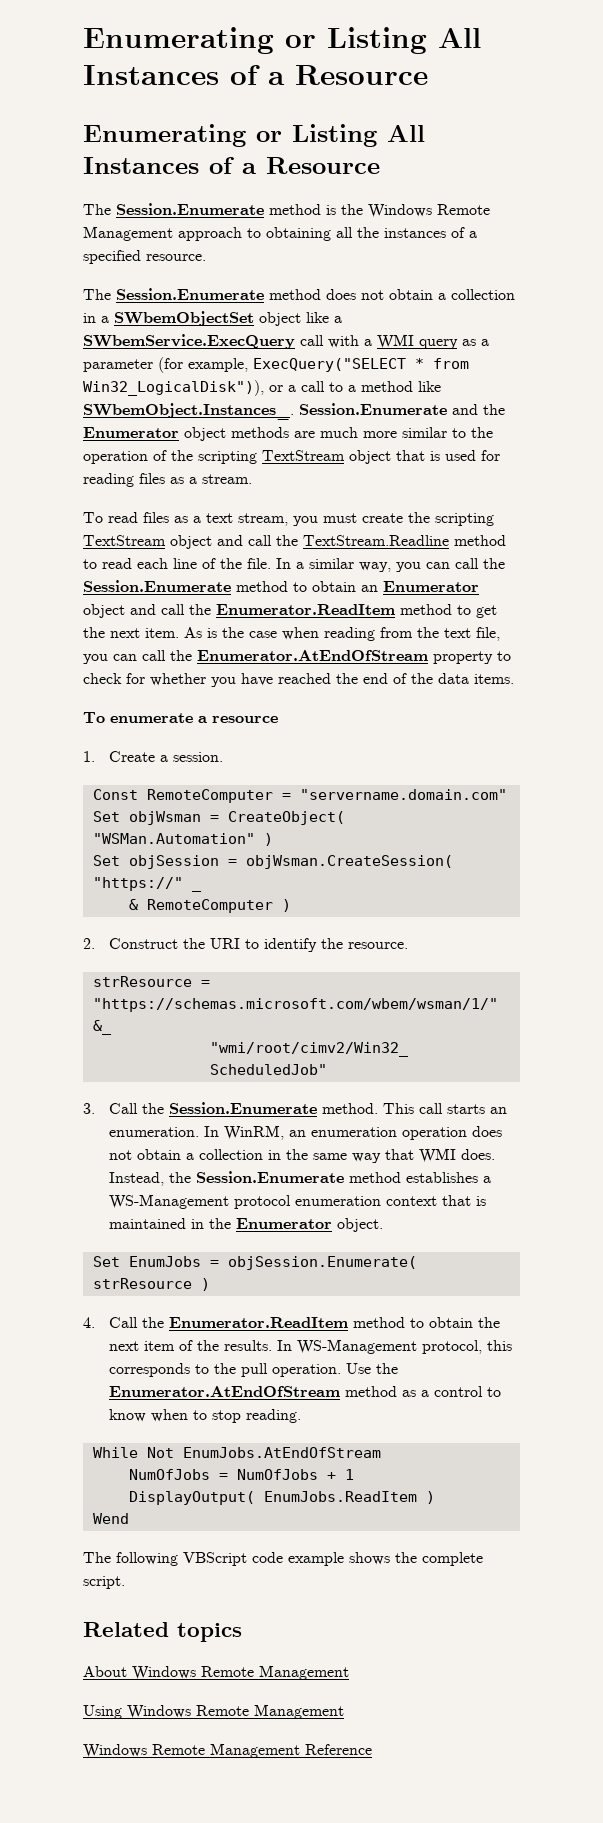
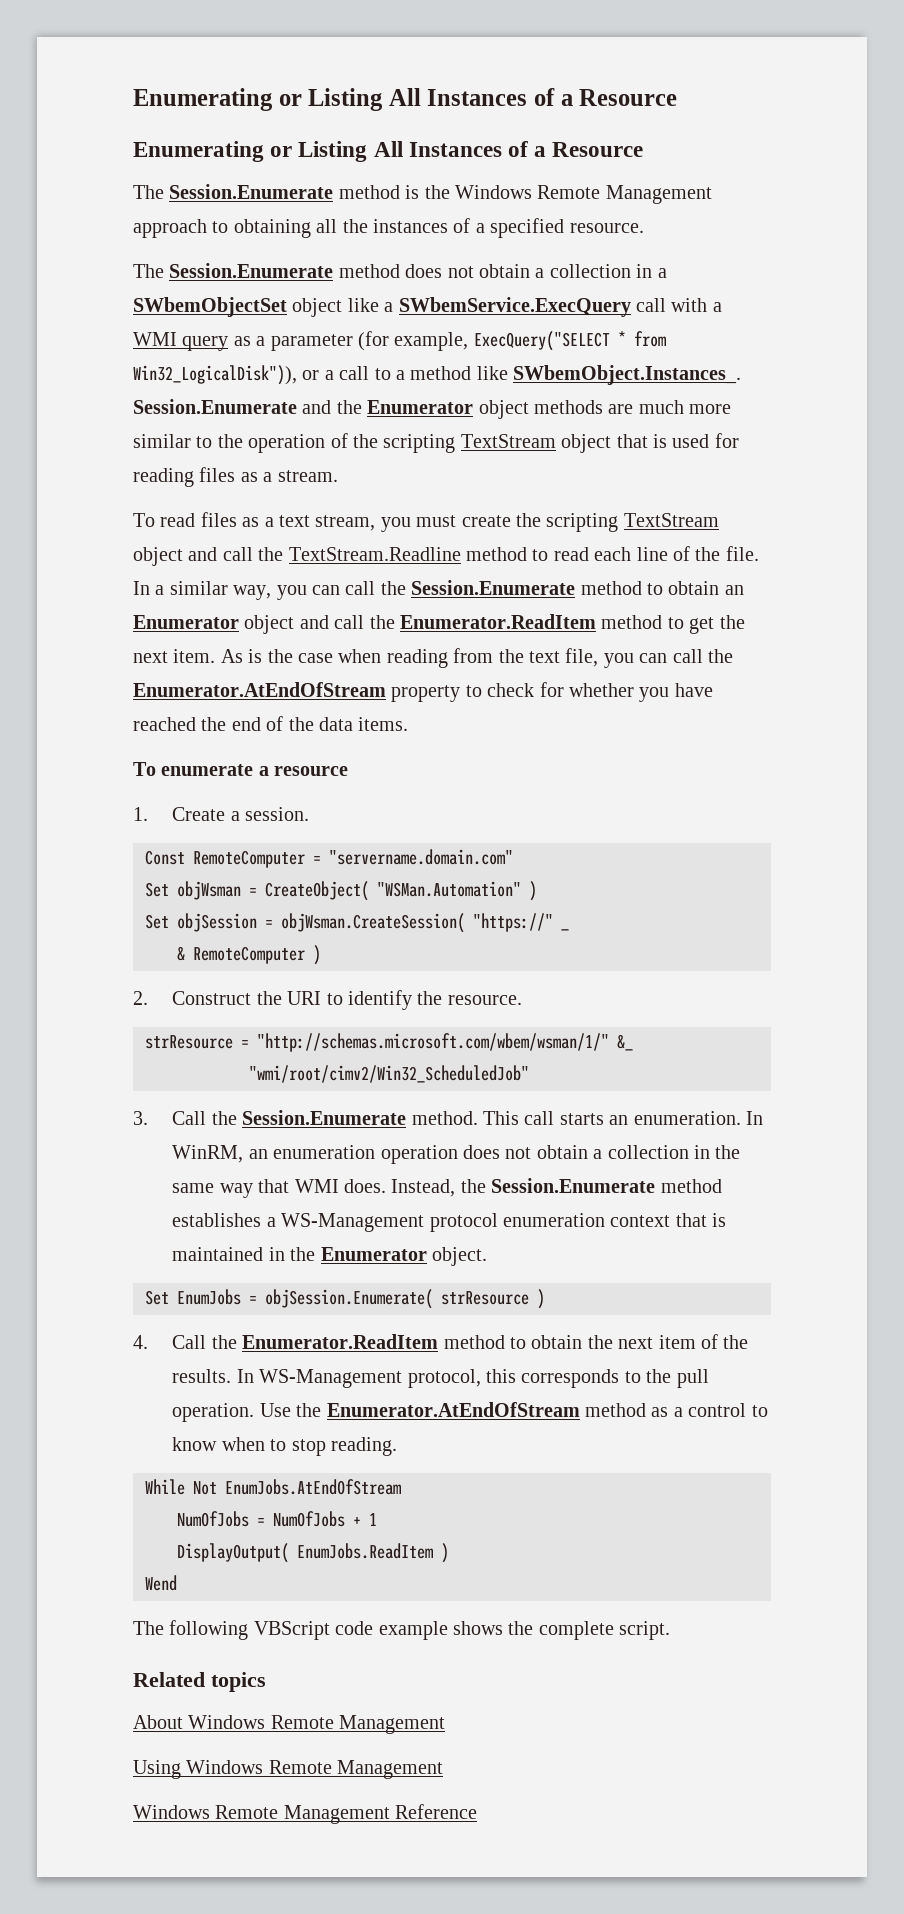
[92,998,498,1012] "https://schemas.microsoft.com/wbem/wsman/1/" -> [257,1033,609,1052] "http://schemas.microsoft.com/wbem/wsman/1/"

